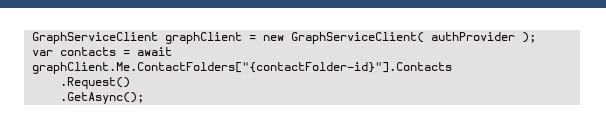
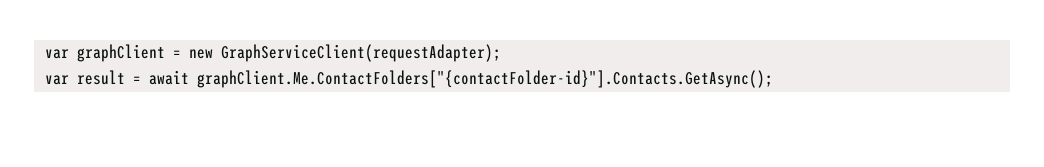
[31,32,158,44] GraphServiceClient -> [44,49,69,59] var
[290,32,536,44] [31,47,116,56] GraphServiceClient( authProvider ); // var contacts -> [220,44,501,62] [44,70,125,85] GraphServiceClient(requestAdapter); // var result
[31,62,452,74] [59,77,130,89] [59,92,144,104] graphClient.Me.ContactFolders["{contactFolder-id}"].Contacts // .Request() // .GetAsync(); -> [196,70,773,88] graphClient.Me.ContactFolders["{contactFolder-id}"].Contacts.GetAsync();

